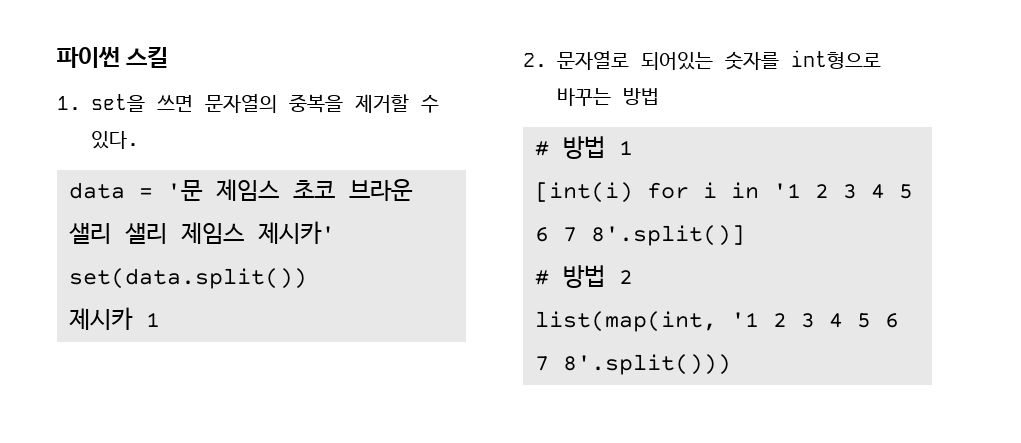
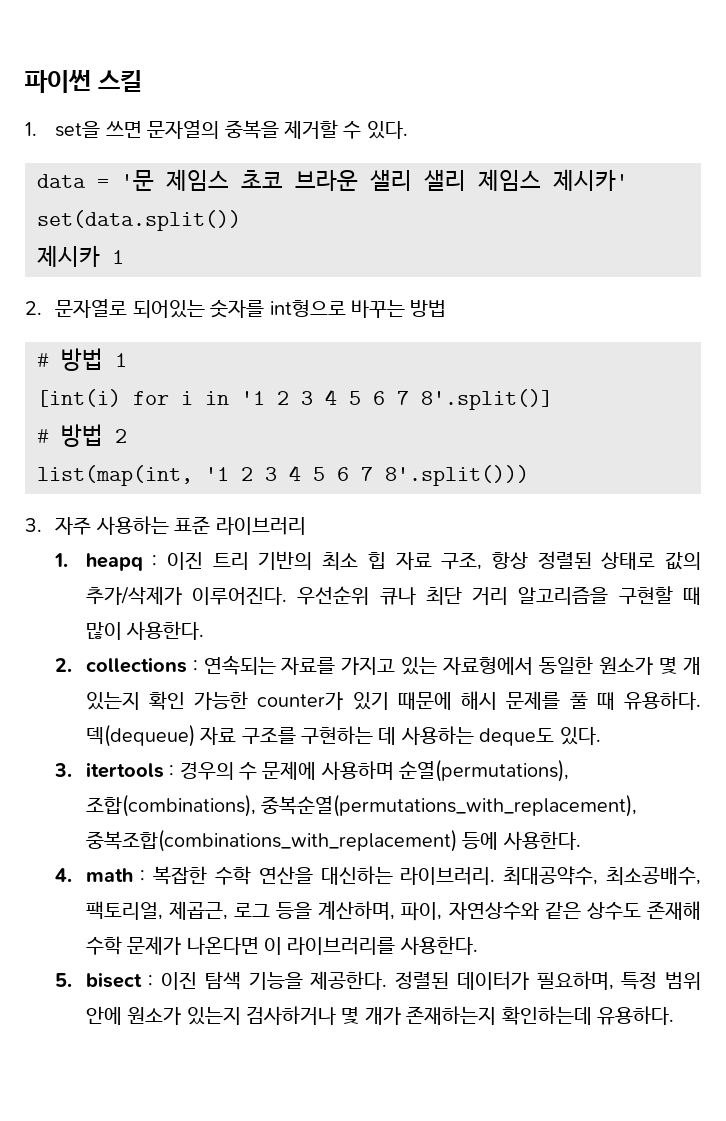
(731, 364) none -> [25,516,306,535] [54,551,702,571] [85,586,701,605] [85,621,205,640] [55,655,702,675] [85,691,701,710] [85,724,601,747] [54,759,570,782] [85,794,638,817] [85,829,581,852] [55,866,701,885] [85,901,702,921] [85,936,478,955] [55,971,701,990] [85,1006,674,1025] // 3. 자주 사용하는 표준 라이브러리 // 1. heapq : 이진 트리 기반의 최소 힙 자료 구조, 항상 정렬된 상태로 값의 추가/삭제가 이루어진다. 우선순위 큐나 최단 거리 알고리즘을 구현할 때 많이 사용한다. // 2. collections : 연속되는 자료를 가지고 있는 자료형에서 동일한 원소가 몇 개 있는지 확인 가능한 counter가 있기 때문에 해시 문제를 풀 때 유용하다. 덱(dequeue) 자료 구조를 구현하는 데 사용하는 deque도 있다. // 3. itertools : 경우의 수 문제에 사용하며 순열(permutations), 조합(combinations), 중복순열(permutations_with_replacement), 중복조합(combinations_with_replacement) 등에 사용한다. // 4. math : 복잡한 수학 연산을 대신하는 라이브러리. 최대공약수, 최소공배수, 팩토리얼, 제곱근, 로그 등을 계산하며, 파이, 자연상수와 같은 상수도 존재해 수학 문제가 나온다면 이 라이브러리를 사용한다. // 5. bisect : 이진 탐색 기능을 제공한다. 정렬된 데이터가 필요하며, 특정 범위 안에 원소가 있는지 검사하거나 몇 개가 존재하는지 확인하는데 유용하다.

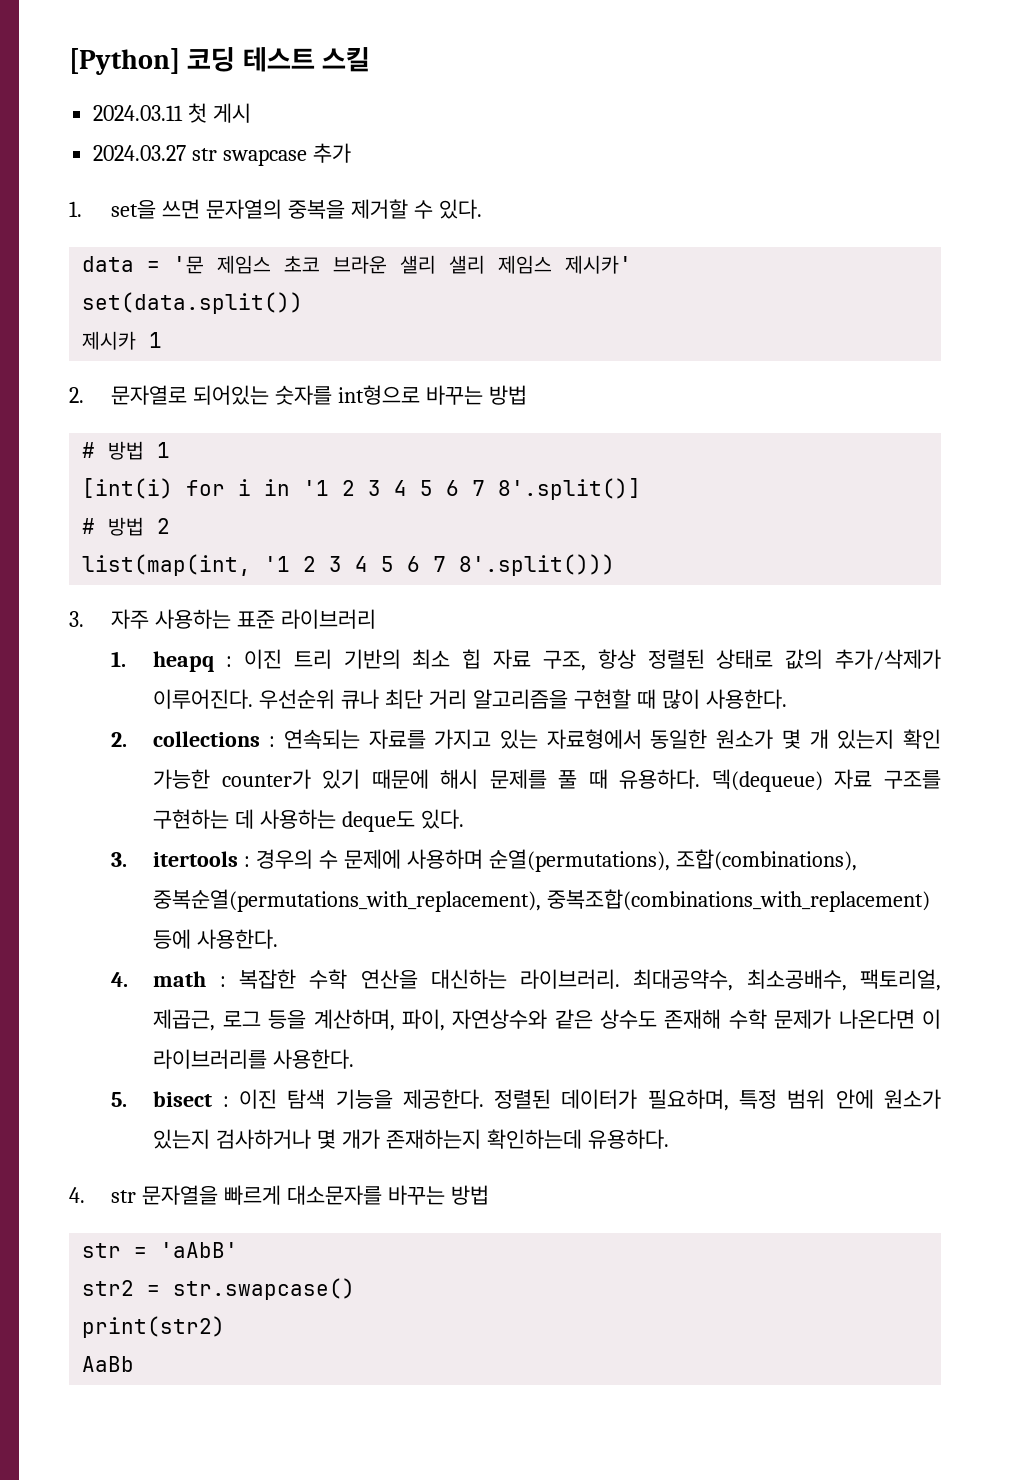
[25,70,142,93] 파이썬 스킬 -> [69,47,371,75] [93,103,252,123] [93,143,352,166] [Python] 코딩 테스트 스킬 // 2024.03.11 첫 게시 // 2024.03.27 str swapcase 추가
(674, 1015) none -> [69,1185,489,1205] [82,1242,239,1258] [82,1278,356,1300] [82,1316,226,1338] [82,1356,135,1372] // 4. str 문자열을 빠르게 대소문자를 바꾸는 방법 // str = 'aAbB' // str2 = str.swapcase() // print(str2) // AaBb

